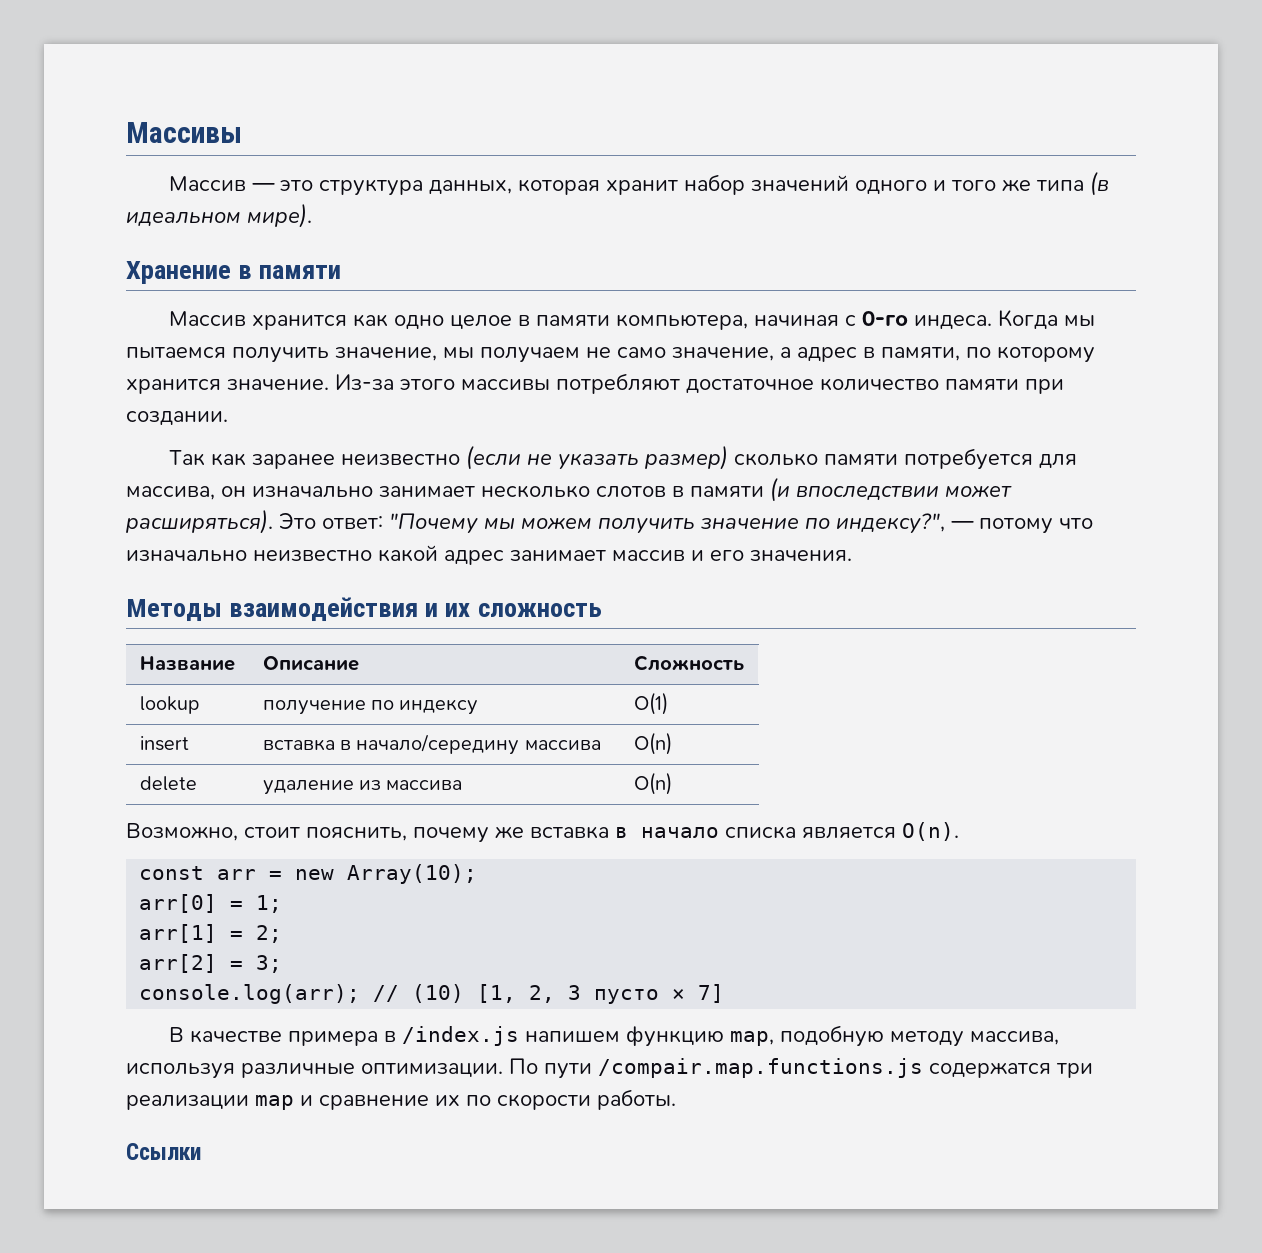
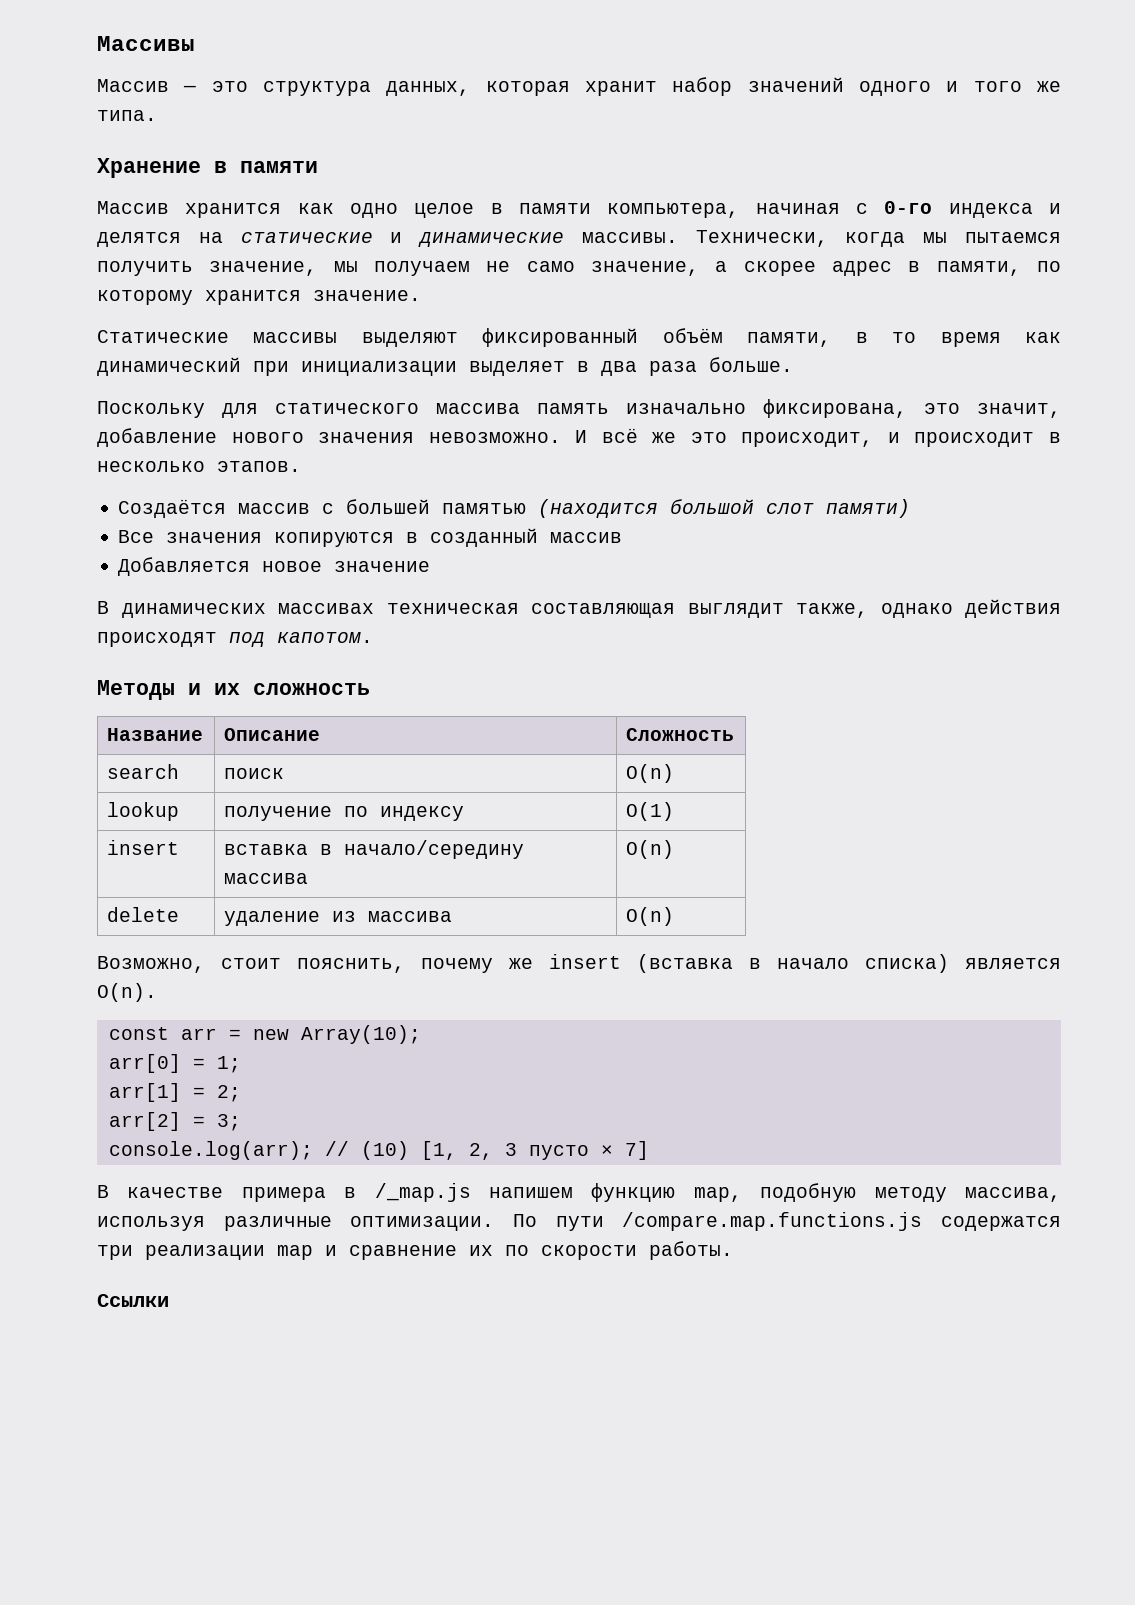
[1035,171,1109,196] [126,203,312,228] типа (в идеальном мире). -> [97,110,157,121] типа.
[913,309,1058,330] индеса. Когда -> [948,203,1061,218] [97,230,906,247] индекса и делятся на статические и динамические массивы. Технически, когда
(791, 352) none -> [743,261,816,276] скорее
[335,373,1064,394] [126,411,228,426] [168,445,1077,470] [126,477,1012,502] [126,509,1093,534] [126,545,852,565] Из-за этого массивы потребляют достаточное количество памяти при создании. // Так как заранее неизвестно (если не указать размер) сколько памяти потребуется для массива, он изначально занимает несколько слотов в памяти (и впоследствии может расширяться). Это ответ: "Почему мы можем получить значение по индексу?", — потому что изначально неизвестно какой адрес занимает массив и его значения. -> [97,328,1061,347] [97,357,793,376] [97,399,1061,418] [97,428,1061,447] [97,461,301,472] [118,499,911,518] [118,528,623,547] [118,557,431,576] [97,599,1061,618] [97,632,373,647] // Статические массивы выделяют фиксированный объём памяти, в то время как динамический при инициализации выделяет в два раза больше. // Поскольку для статического массива память изначально фиксирована, это значит, добавление нового значения невозможно. И всё же это происходит, и происходит в несколько этапов. // Создаётся массив с большей памятью (находится большой слот памяти) // Все значения копируются в созданный массив // Добавляется новое значение // В динамических массивах техническая составляющая выглядит также, однако действия происходят под капотом.
[229,597,419,622] взаимодействия -> (175, 690) none
(744, 663) none -> [107,764,180,779] [224,768,285,779] [626,764,675,783] // search | поиск | O(n)
[530,826,609,839] вставка -> [549,954,733,973] insert (вставка
[725,826,796,839] списка -> [865,954,949,973] списка)
[401,1026,519,1046] /index.js -> [374,1183,471,1202] /_map.js
[598,1058,923,1078] /compair.map.functions.js -> [622,1212,923,1231] /compare.map.functions.js

